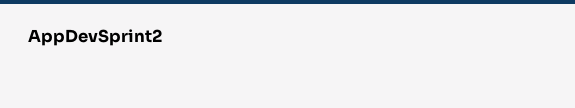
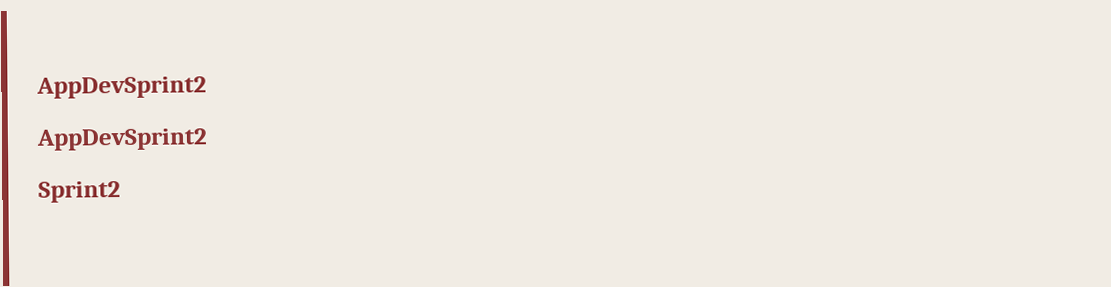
[28,29,162,46] AppDevSprint2 -> [36,76,207,99] [36,128,208,151] [38,181,121,203] AppDevSprint2 // AppDevSprint2 // Sprint2

